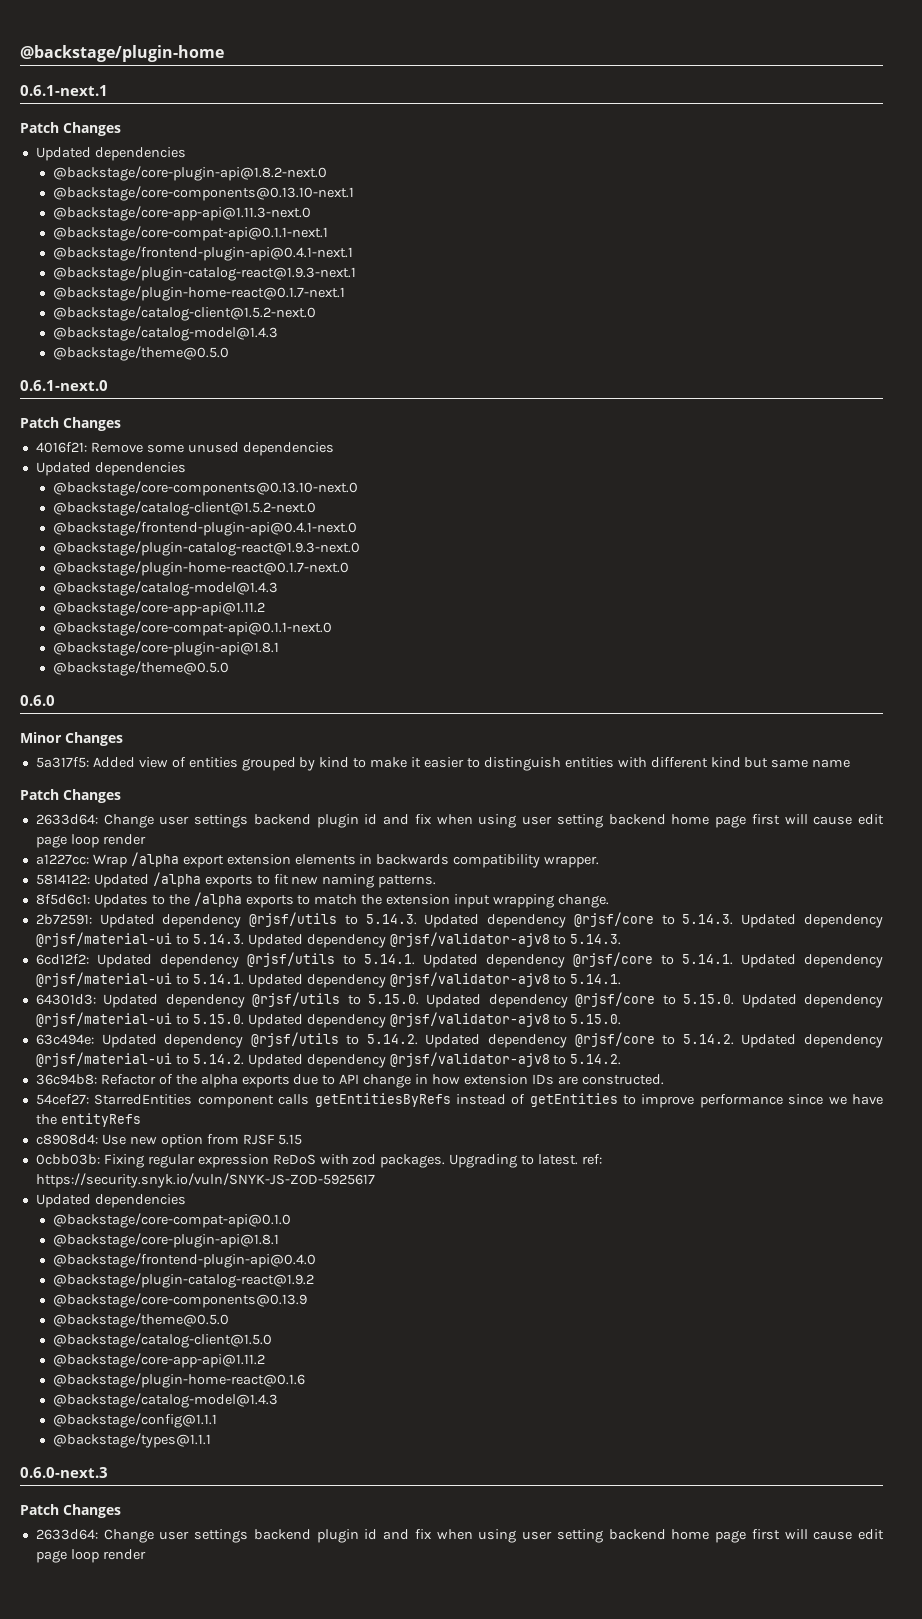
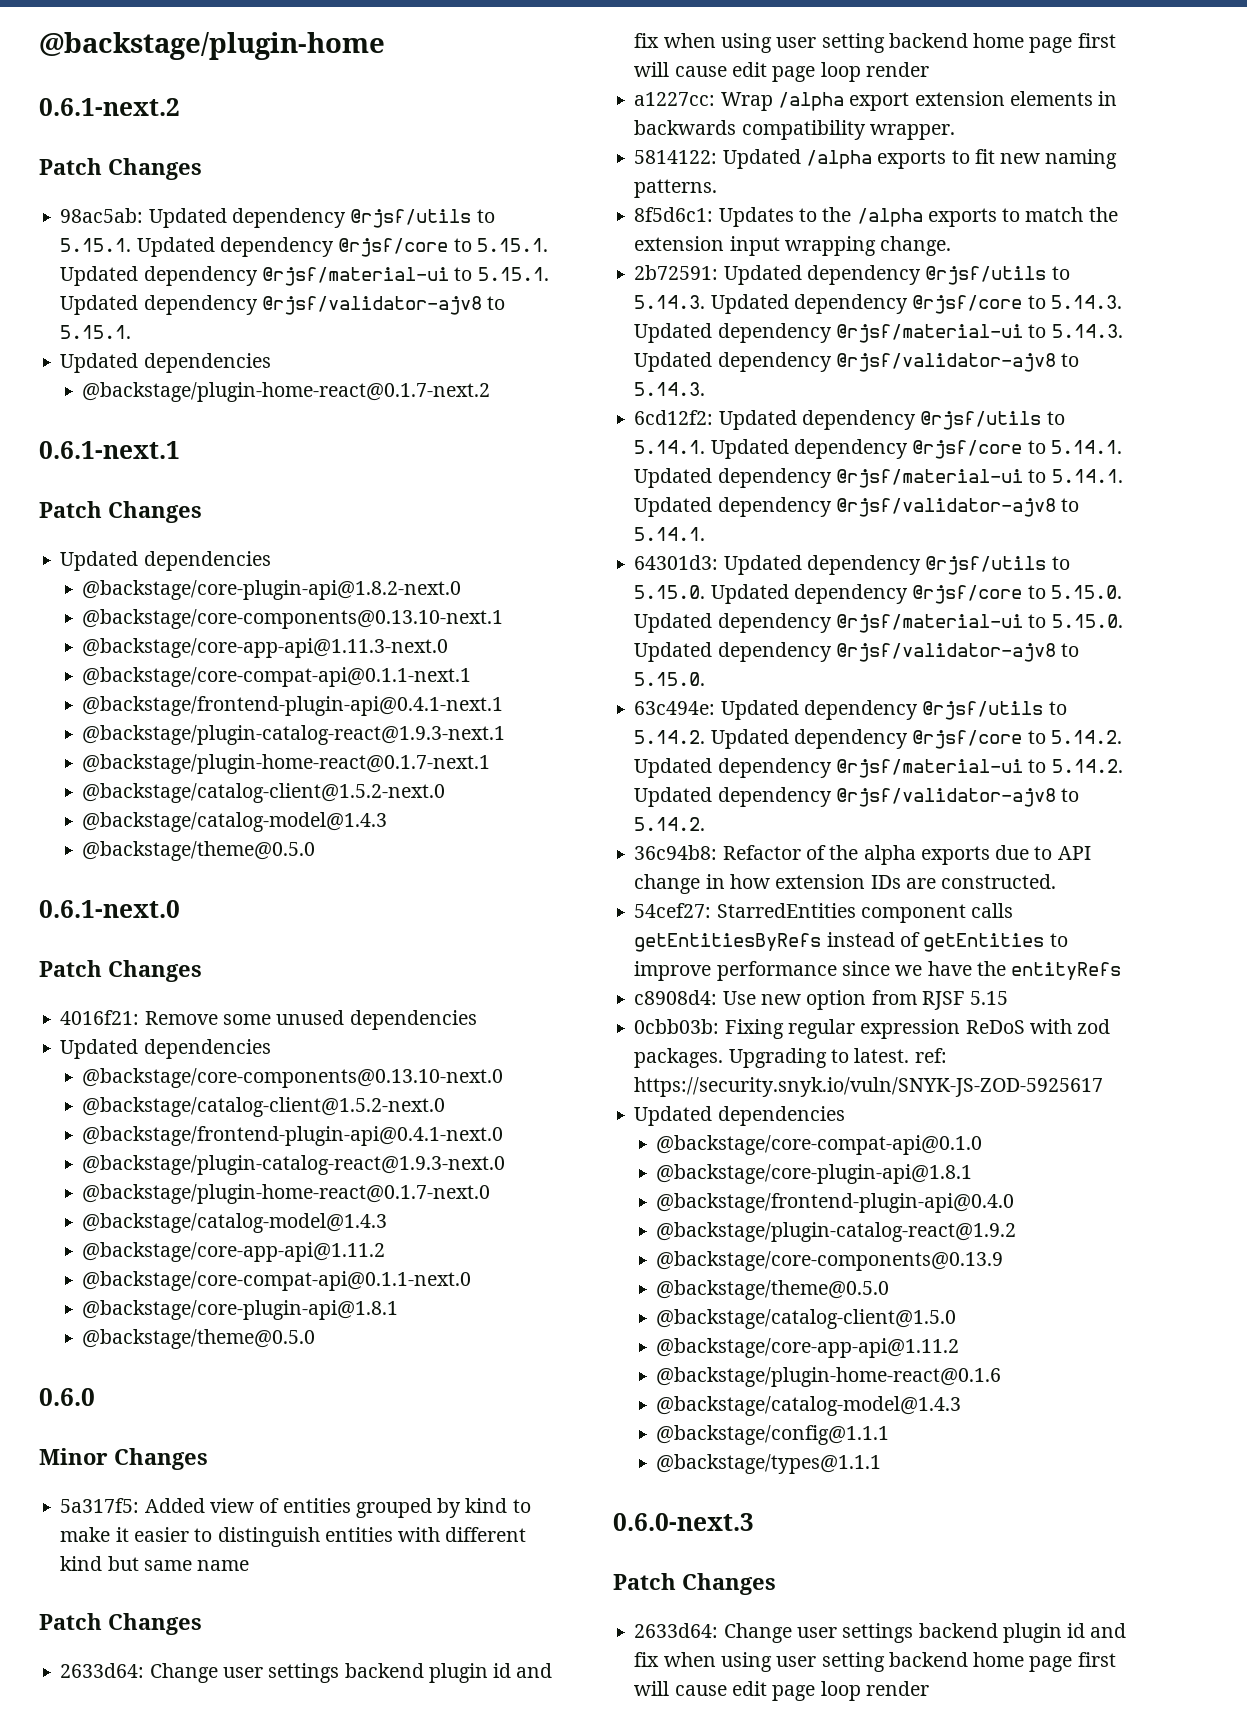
(224, 53) none -> [39,98,180,116] [39,158,202,180] [60,208,495,228] [60,237,548,257] [60,266,549,286] [60,295,506,315] [60,325,132,339] [60,353,271,373] [82,382,491,402] // 0.6.1-next.2 // Patch Changes // 98ac5ab: Updated dependency @rjsf/utils to 5.15.1. Updated dependency @rjsf/core to 5.15.1. Updated dependency @rjsf/material-ui to 5.15.1. Updated dependency @rjsf/validator-ajv8 to 5.15.1. // Updated dependencies // @backstage/plugin-home-react@0.1.7-next.2

